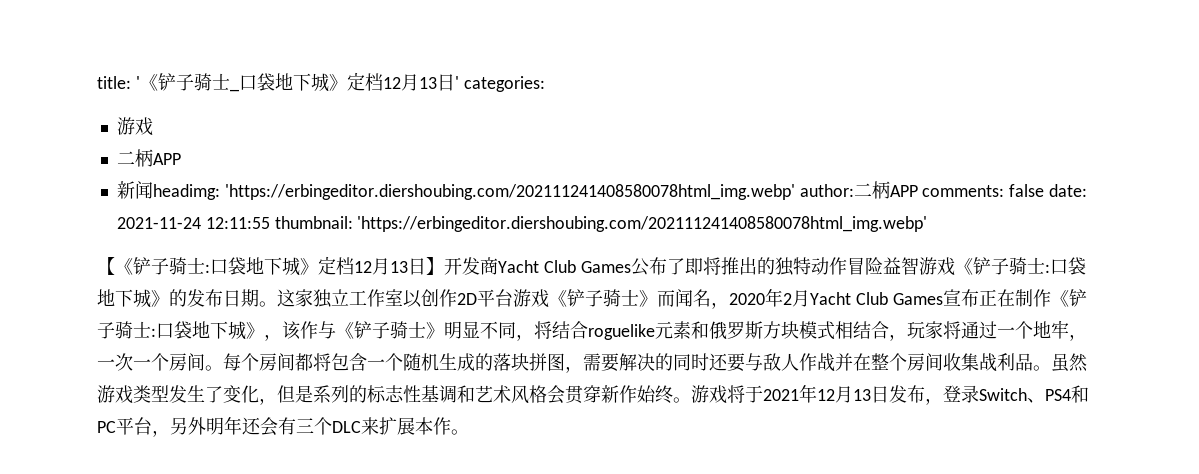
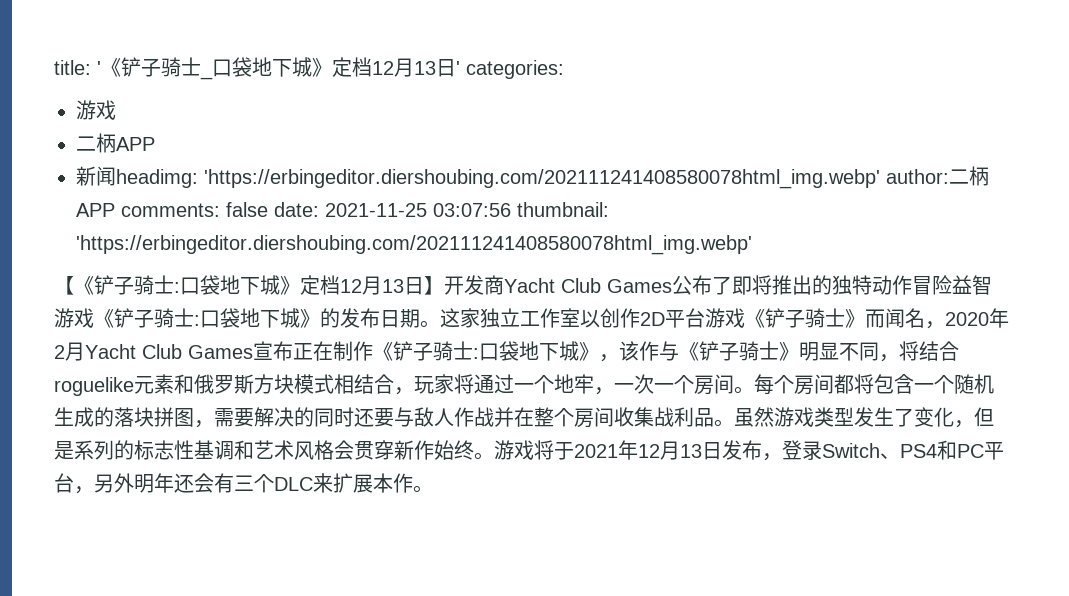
[116,217,270,229] 2021-11-24 12:11:55 -> [325,203,511,217] 2021-11-25 03:07:56

